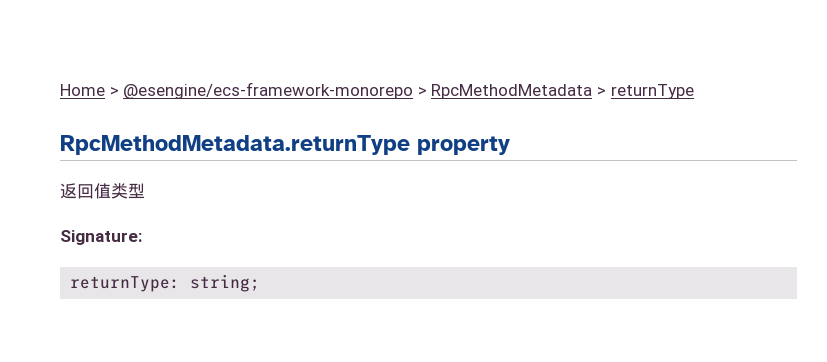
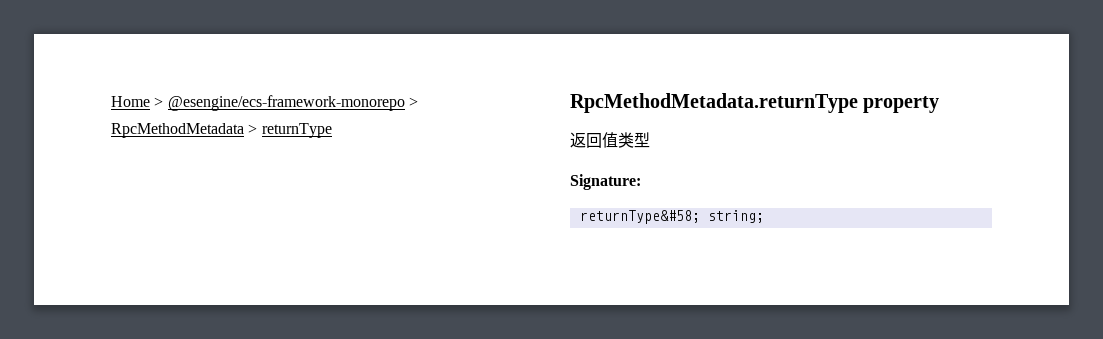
[70,276,181,292] returnType: -> [579,210,700,224] returnType&#58;

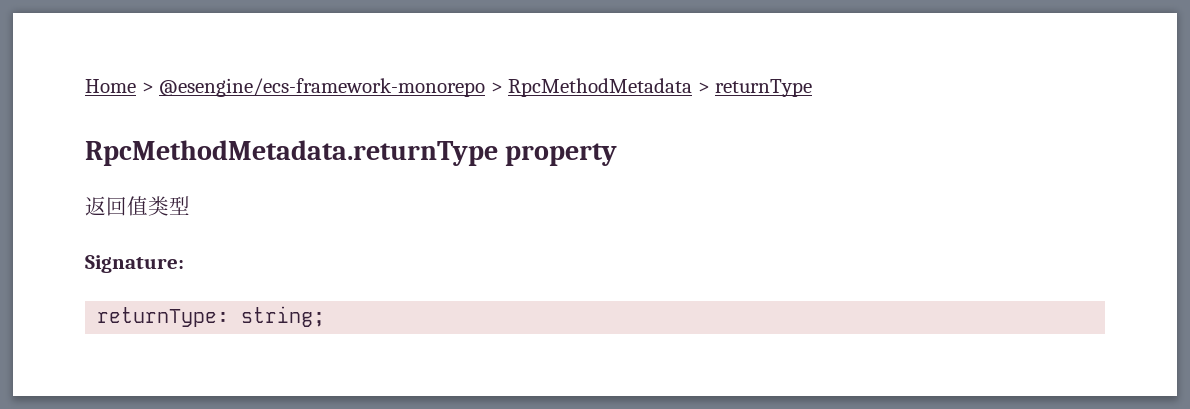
[579,210,700,224] returnType&#58; -> [97,307,230,327] returnType:

